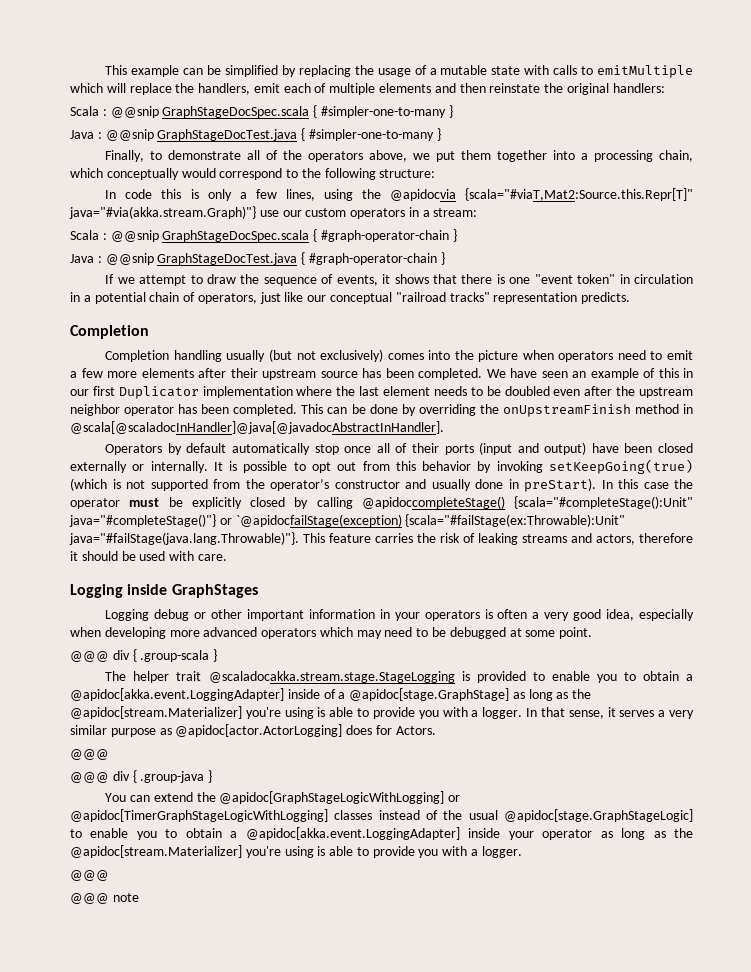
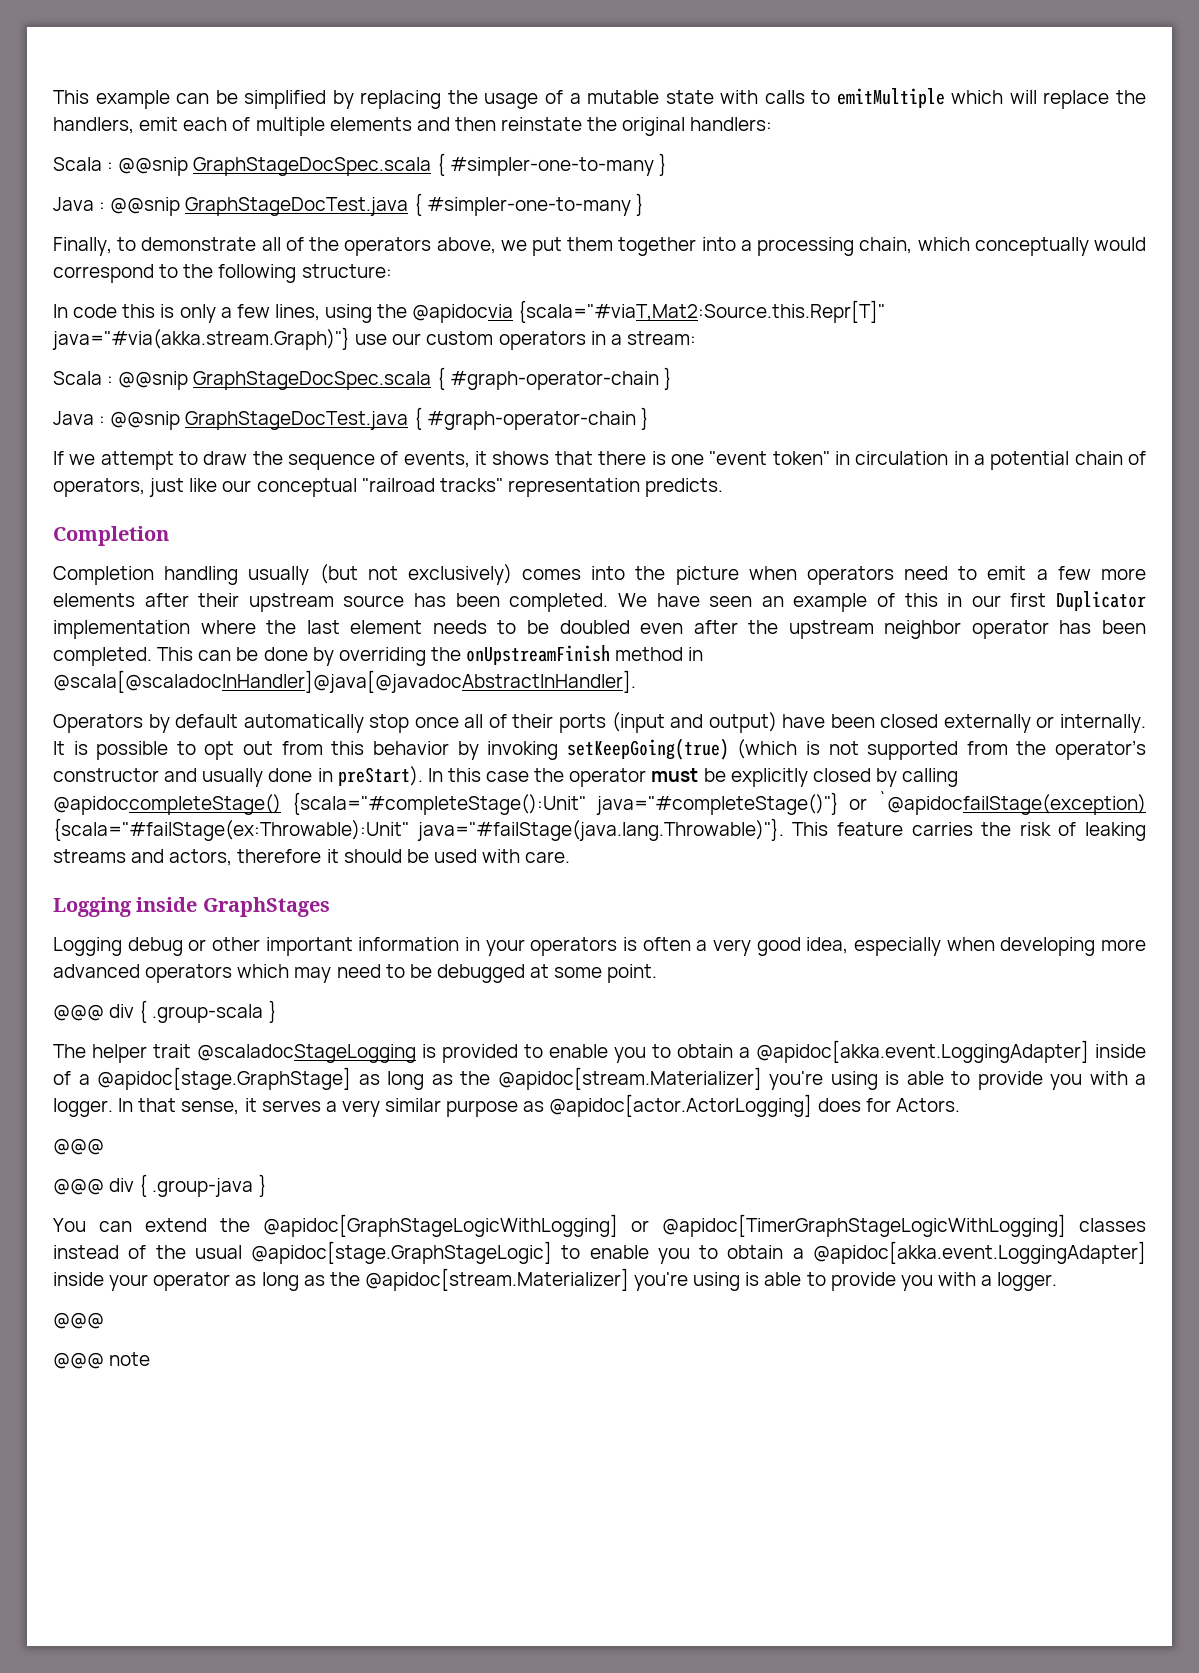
[208,671,455,683] @scaladocakka.stream.stage.StageLogging -> [197,1044,416,1063] @scaladocStageLogging

